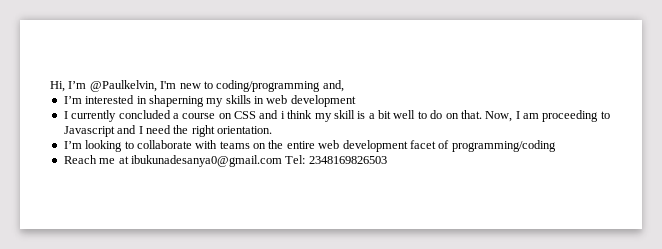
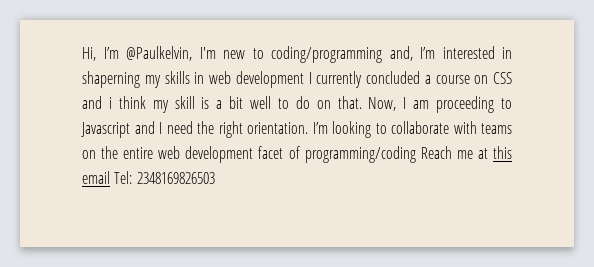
(344, 86) // -> (413, 53) none
(356, 101) // -> (304, 79) none
(272, 130) // -> (308, 128) none
(556, 146) // -> (416, 154) none
[130,155,282,167] ibukunadesanya0@gmail.com -> [492,146,512,159] [82,171,110,184] this email

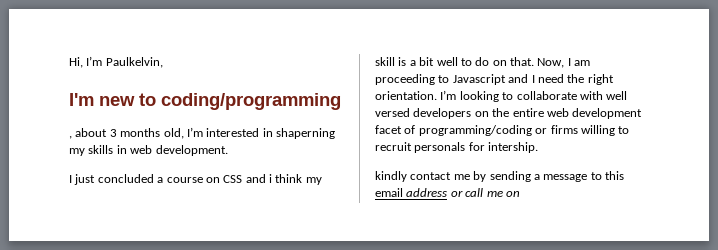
[126,46,192,61] @Paulkelvin, -> [105,57,163,68] Paulkelvin, //
[389,46,413,61] and, -> [69,128,184,139] // , about 3 months old,
[235,71,363,88] development I currently -> [155,145,228,156] [69,174,96,185] development. // I just
[481,123,512,134] teams -> [606,91,628,100] [375,108,472,119] well versed developers
[420,146,512,159] [82,171,215,184] Reach me at this email Tel: 2348169826503 -> [535,125,630,136] [375,142,539,153] [375,171,624,182] [375,188,520,197] or firms willing to recruit personals for intership. // kindly contact me by sending a message to this email address or call me on

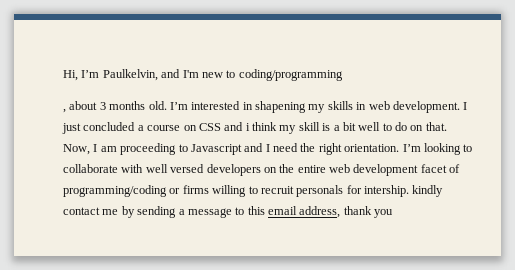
(163, 62) // -> [161,69,181,78] and
[163,128,184,139] old, -> [148,101,167,110] old.
[276,128,335,139] shaperning -> [255,101,306,113] shapening
(228, 150) // -> (460, 107) none
(539, 147) // -> (409, 191) none
[406,188,520,197] address or call me on -> [299,206,394,218] address, thank you

